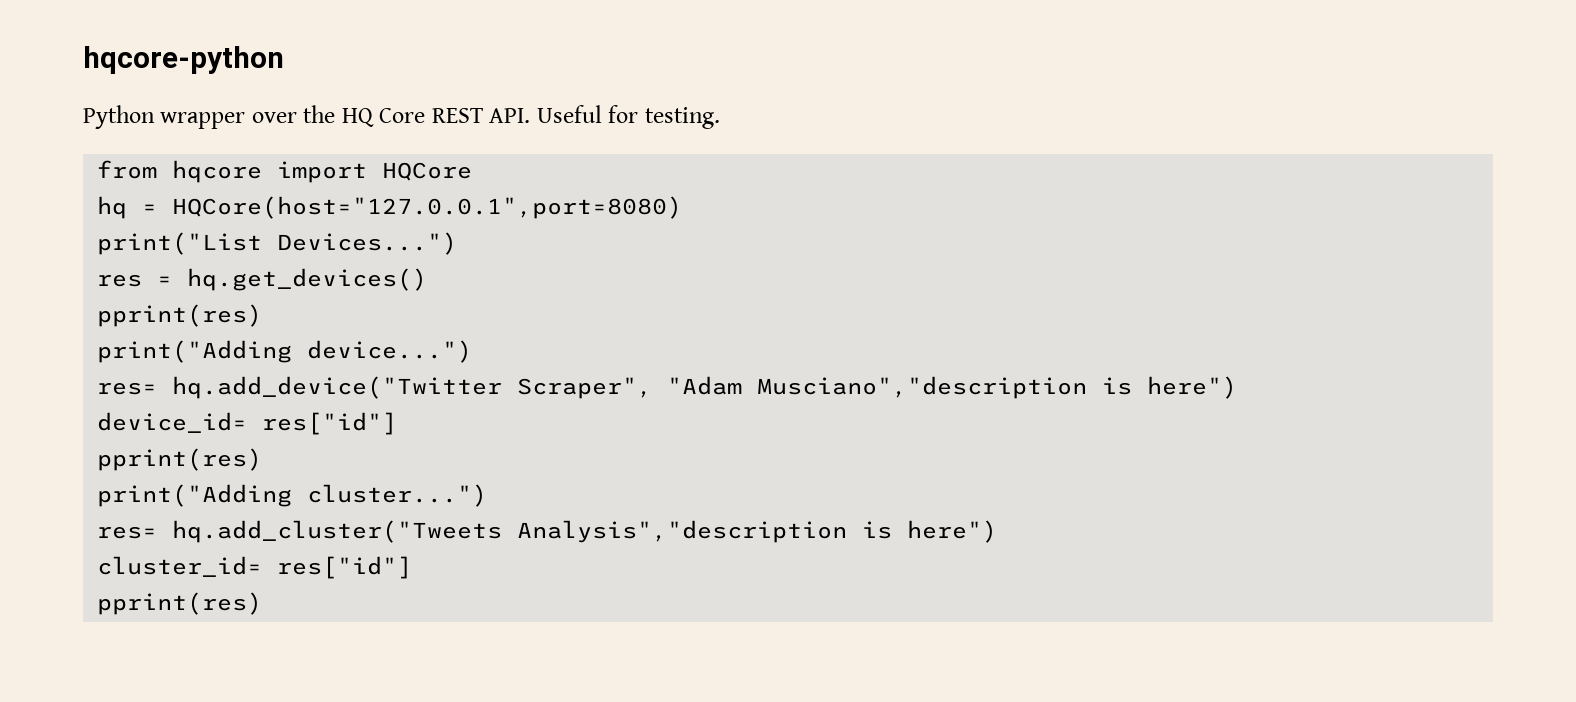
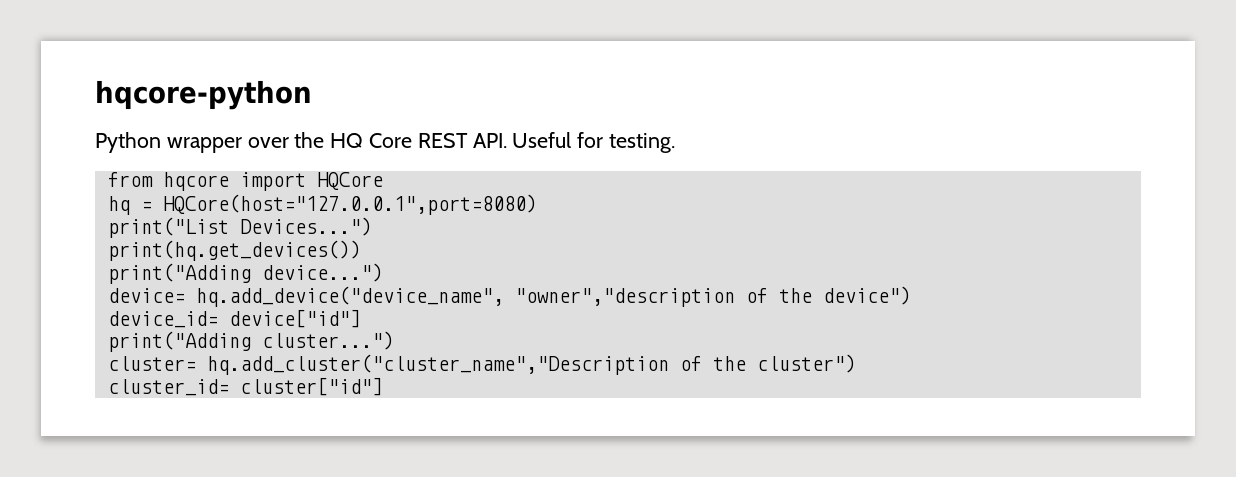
[97,268,428,291] [97,304,263,327] [97,340,473,363] [97,376,1238,399] res = hq.get_devices() // pprint(res) // print("Adding device...") // res= hq.add_device("Twitter Scraper", "Adam Musciano","description is here") -> [107,240,361,261] [107,263,383,284] [107,286,911,307] print(hq.get_devices()) // print("Adding device...") // device= hq.add_device("device_name", "owner","description of the device")
[262,412,398,435] [97,448,263,471] res["id"] // pprint(res) -> [228,309,361,328] device["id"]
[97,520,998,543] res= hq.add_cluster("Tweets Analysis","description is here") -> [107,354,856,375] cluster= hq.add_cluster("cluster_name","Description of the cluster")
[277,556,413,579] [97,592,263,615] res["id"] // pprint(res) -> [239,377,383,396] cluster["id"]

